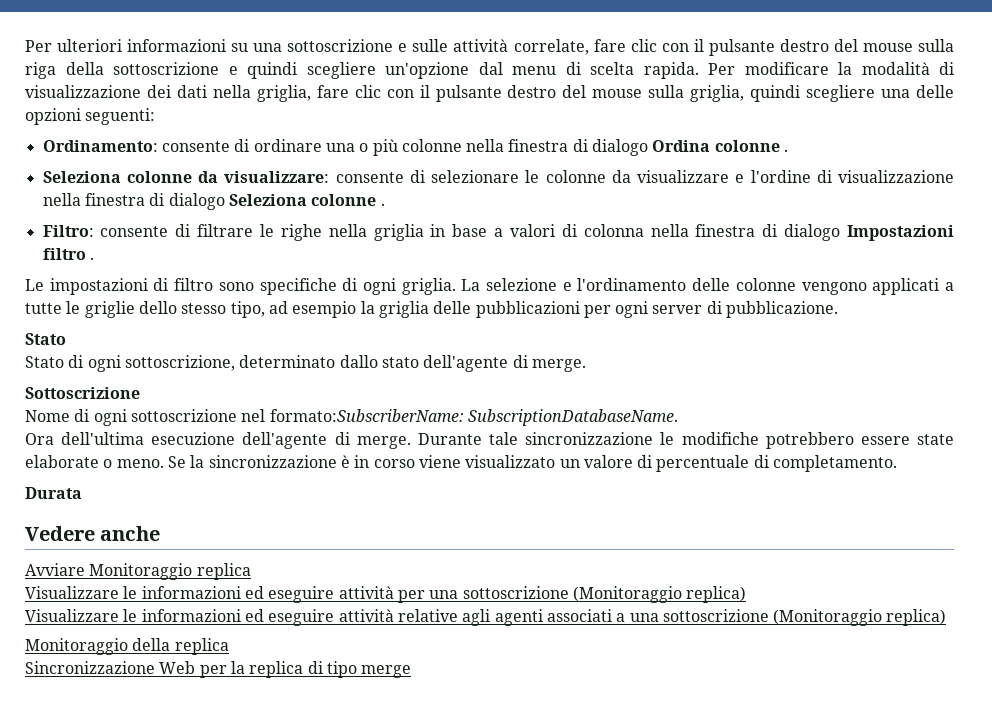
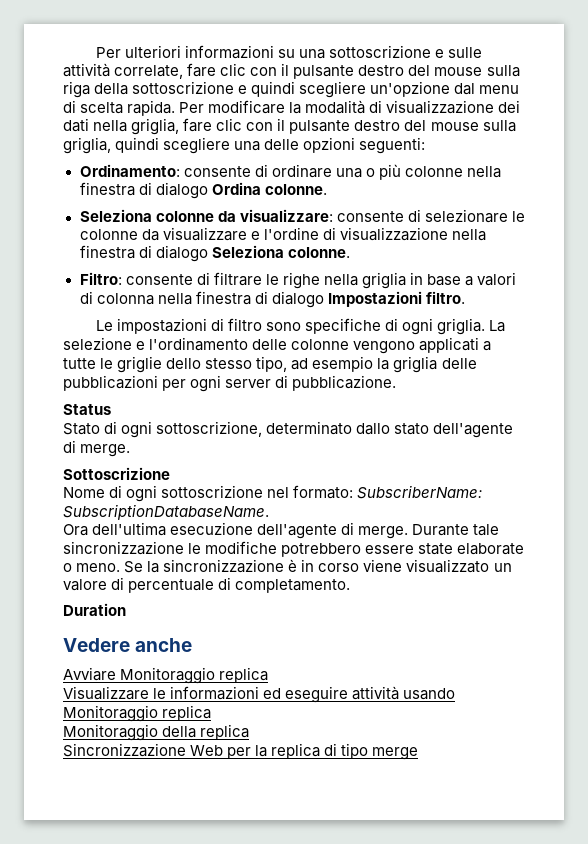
[714,140,789,152] colonne . -> [264,184,327,195] colonne.
[311,194,385,206] colonne . -> [287,247,350,258] colonne.
[42,248,94,260] filtro . -> [425,291,465,304] filtro.
[25,333,66,345] Stato -> [63,404,111,415] Status
[269,409,464,422] formato:SubscriberName: -> [293,485,483,499] formato: SubscriberName:
[25,487,82,499] Durata -> [63,603,126,616] Duration
[397,586,747,603] [25,609,947,626] per una sottoscrizione (Monitoraggio replica) // Visualizzare le informazioni ed eseguire attività relative agli agenti associati a una sottoscrizione (Monitoraggio replica) -> [403,688,456,700] [63,705,212,722] usando Monitoraggio replica

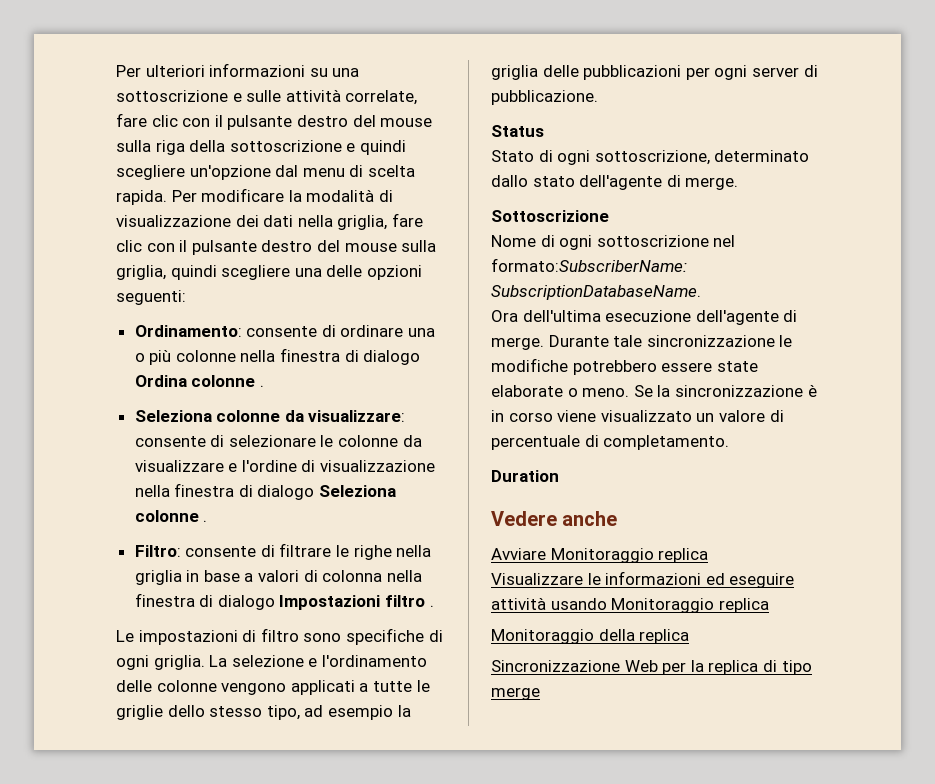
[264,184,327,195] colonne. -> [191,375,264,387] colonne .
[287,247,350,258] colonne. -> [134,510,208,522] colonne .
[425,291,465,304] filtro. -> [385,595,434,607] filtro .
[293,485,483,499] formato: SubscriberName: -> [491,258,687,272] formato:SubscriberName:

